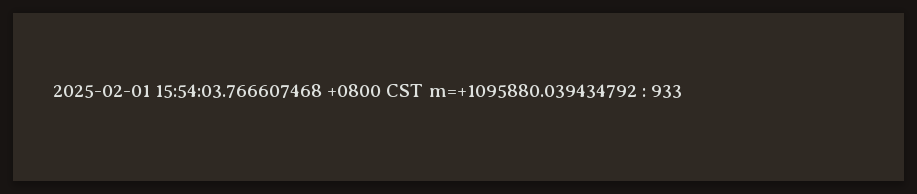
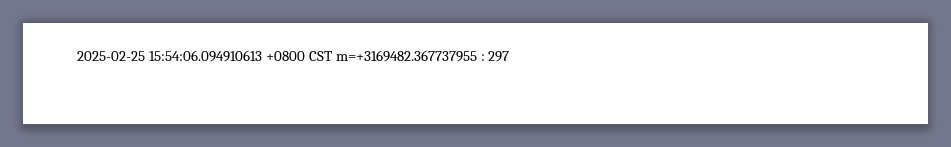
[53,84,682,98] 2025-02-01 15:54:03.766607468 +0800 CST m=+1095880.039434792 : 933 -> [77,50,510,62] 2025-02-25 15:54:06.094910613 +0800 CST m=+3169482.367737955 : 297

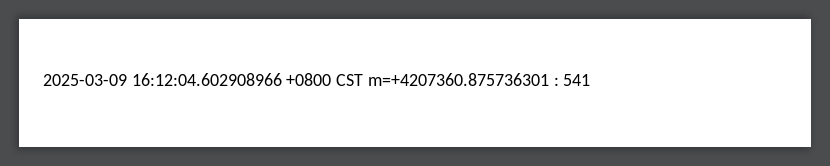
[77,50,510,62] 2025-02-25 15:54:06.094910613 +0800 CST m=+3169482.367737955 : 297 -> [43,73,591,86] 2025-03-09 16:12:04.602908966 +0800 CST m=+4207360.875736301 : 541

